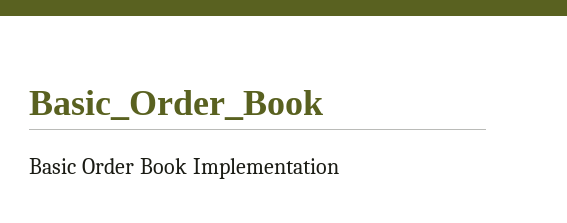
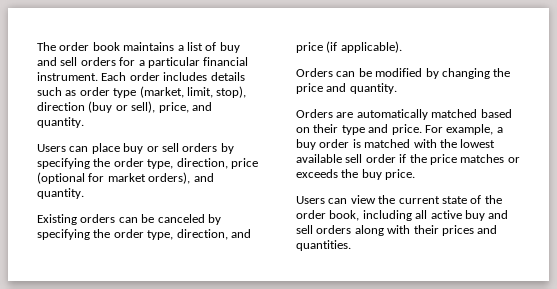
[29,90,323,120] [29,158,339,179] Basic_Order_Book // Basic Order Book Implementation -> [37,42,240,53] [37,57,249,68] [37,72,245,81] [37,86,247,98] [37,101,212,113] [37,117,84,128] [37,143,234,154] [37,158,258,169] [37,172,214,184] [37,188,84,199] [37,214,221,225] [37,229,251,240] [296,41,402,53] [296,68,511,79] [296,83,397,94] [296,109,512,120] [296,124,503,135] [296,139,496,150] [296,154,520,165] [296,169,416,180] [296,195,502,204] [296,210,509,221] [296,225,498,236] [296,240,351,251] The order book maintains a list of buy and sell orders for a particular financial instrument. Each order includes details such as order type (market, limit, stop), direction (buy or sell), price, and quantity. // Users can place buy or sell orders by specifying the order type, direction, price (optional for market orders), and quantity. // Existing orders can be canceled by specifying the order type, direction, and price (if applicable). // Orders can be modified by changing the price and quantity. // Orders are automatically matched based on their type and price. For example, a buy order is matched with the lowest available sell order if the price matches or exceeds the buy price. // Users can view the current state of the order book, including all active buy and sell orders along with their prices and quantities.

